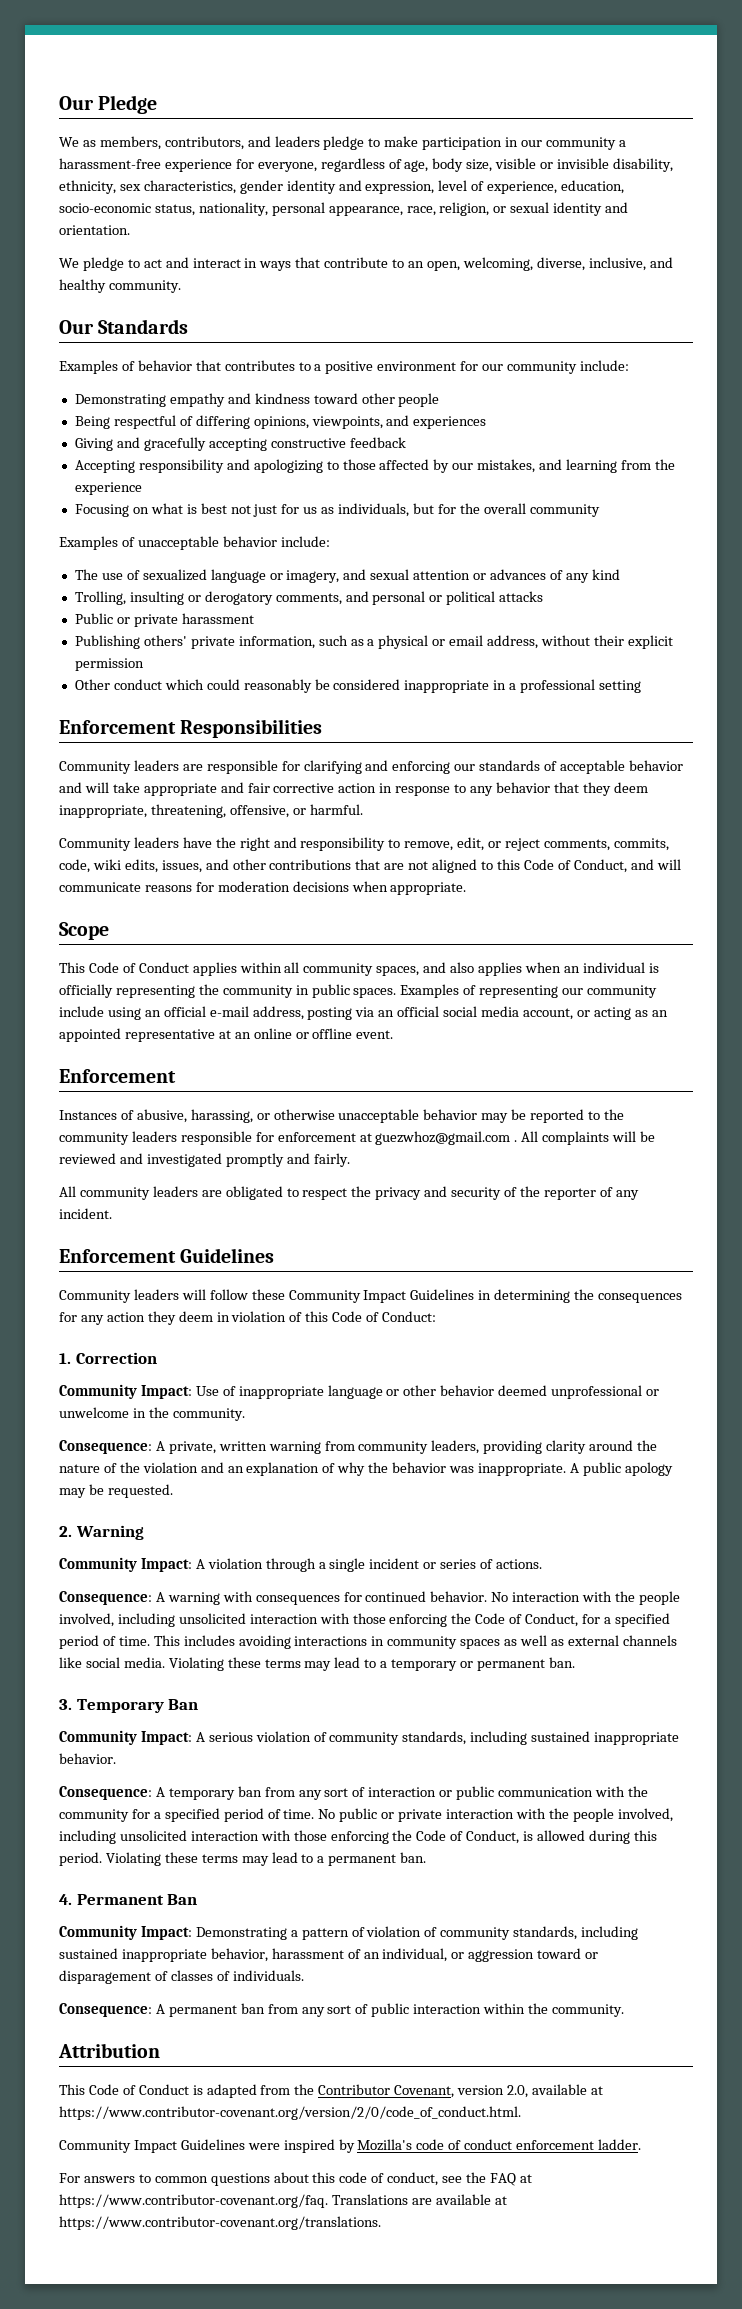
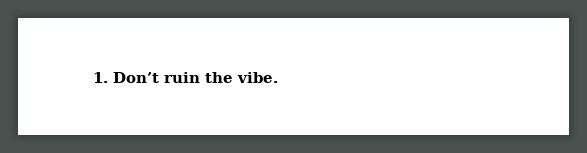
[59,95,158,114] [59,136,626,150] [59,158,673,172] [59,180,625,194] [59,202,629,216] [59,225,130,235] [59,257,673,271] [59,279,181,293] [59,319,189,334] [59,360,629,374] [74,393,440,407] [74,415,487,429] [74,437,406,451] [74,459,675,473] [74,482,142,495] [74,503,600,517] [59,536,330,550] [74,569,620,583] [74,591,544,605] [74,613,254,627] [74,635,673,649] [74,658,144,671] [74,679,642,693] [59,719,323,738] [59,760,683,774] [59,782,648,796] [59,804,363,818] [59,837,669,851] [59,859,681,873] [59,881,467,895] [59,922,109,940] [59,962,659,976] [59,984,658,998] [59,1006,668,1020] [59,1028,394,1042] [59,1069,176,1083] [59,1109,624,1123] [59,1131,656,1145] [59,1153,350,1167] [59,1186,639,1200] [59,1208,112,1219] [59,1248,275,1263] [59,1289,683,1303] [59,1311,437,1325] [59,1352,157,1364] [59,1384,660,1399] [59,1407,245,1421] [59,1440,658,1454] [59,1462,673,1476] [59,1484,173,1498] [59,1525,144,1540] [59,1557,543,1572] [59,1591,680,1605] [59,1613,670,1627] [59,1635,677,1649] [59,1657,575,1671] [59,1699,199,1713] [59,1730,680,1745] [59,1753,116,1764] [59,1786,648,1800] [59,1808,673,1822] [59,1830,657,1844] [59,1852,427,1866] [59,1894,198,1905] [59,1925,639,1940] [59,1948,599,1962] [59,1970,304,1984] [59,2003,624,2017] [58,2043,160,2058] [59,2084,603,2098] [59,2106,521,2120] [59,2139,642,2153] [59,2172,532,2186] [59,2194,507,2208] [59,2216,381,2230] Our Pledge // We as members, contributors, and leaders pledge to make participation in our community a harassment-free experience for everyone, regardless of age, body size, visible or invisible disability, ethnicity, sex characteristics, gender identity and expression, level of experience, education, socio-economic status, nationality, personal appearance, race, religion, or sexual identity and orientation. // We pledge to act and interact in ways that contribute to an open, welcoming, diverse, inclusive, and healthy community. // Our Standards // Examples of behavior that contributes to a positive environment for our community include: // Demonstrating empathy and kindness toward other people // Being respectful of differing opinions, viewpoints, and experiences // Giving and gracefully accepting constructive feedback // Accepting responsibility and apologizing to those affected by our mistakes, and learning from the experience // Focusing on what is best not just for us as individuals, but for the overall community // Examples of unacceptable behavior include: // The use of sexualized language or imagery, and sexual attention or advances of any kind // Trolling, insulting or derogatory comments, and personal or political attacks // Public or private harassment // Publishing others' private information, such as a physical or email address, without their explicit permission // Other conduct which could reasonably be considered inappropriate in a professional setting // Enforcement Responsibilities // Community leaders are responsible for clarifying and enforcing our standards of acceptable behavior and will take appropriate and fair corrective action in response to any behavior that they deem inappropriate, threatening, offensive, or harmful. // Community leaders have the right and responsibility to remove, edit, or reject comments, commits, code, wiki edits, issues, and other contributions that are not aligned to this Code of Conduct, and will communicate reasons for moderation decisions when appropriate. // Scope // This Code of Conduct applies within all community spaces, and also applies when an individual is officially representing the community in public spaces. Examples of representing our community include using an official e-mail address, posting via an official social media account, or acting as an appointed representative at an online or offline event. // Enforcement // Instances of abusive, harassing, or otherwise unacceptable behavior may be reported to the community leaders responsible for enforcement at guezwhoz@gmail.com . All complaints will be reviewed and investigated promptly and fairly. // All community leaders are obligated to respect the privacy and security of the reporter of any incident. // Enforcement Guidelines // Community leaders will follow these Community Impact Guidelines in determining the consequences for any action they deem in violation of this Code of Conduct: // 1. Correction // Community Impact: Use of inappropriate language or other behavior deemed unprofessional or unwelcome in the community. // Consequence: A private, written warning from community leaders, providing clarity around the nature of the violation and an explanation of why the behavior was inappropriate. A public apology may be requested. // 2. Warning // Community Impact: A violation through a single incident or series of actions. // Consequence: A warning with consequences for continued behavior. No interaction with the people involved, including unsolicited interaction with those enforcing the Code of Conduct, for a specified period of time. This includes avoiding interactions in community spaces as well as external channels like social media. Violating these terms may lead to a temporary or permanent ban. // 3. Temporary Ban // Community Impact: A serious violation of community standards, including sustained inappropriate behavior. // Consequence: A temporary ban from any sort of interaction or public communication with the community for a specified period of time. No public or private interaction with the people involved, including unsolicited interaction with those enforcing the Code of Conduct, is allowed during this period. Violating these terms may lead to a permanent ban. // 4. Permanent Ban // Community Impact: Demonstrating a pattern of violation of community standards, including sustained inappropriate behavior, harassment of an individual, or aggression toward or disparagement of classes of individuals. // Consequence: A permanent ban from any sort of public interaction within the community. // Attribution // This Code of Conduct is adapted from the Contributor Covenant, version 2.0, available at https://www.contributor-covenant.org/version/2/0/code_of_conduct.html. // Community Impact Guidelines were inspired by Mozilla's code of conduct enforcement ladder. // For answers to common questions about this code of conduct, see the FAQ at https://www.contributor-covenant.org/faq. Translations are available at https://www.contributor-covenant.org/translations. -> [93,72,278,83] 1. Don’t ruin the vibe.

